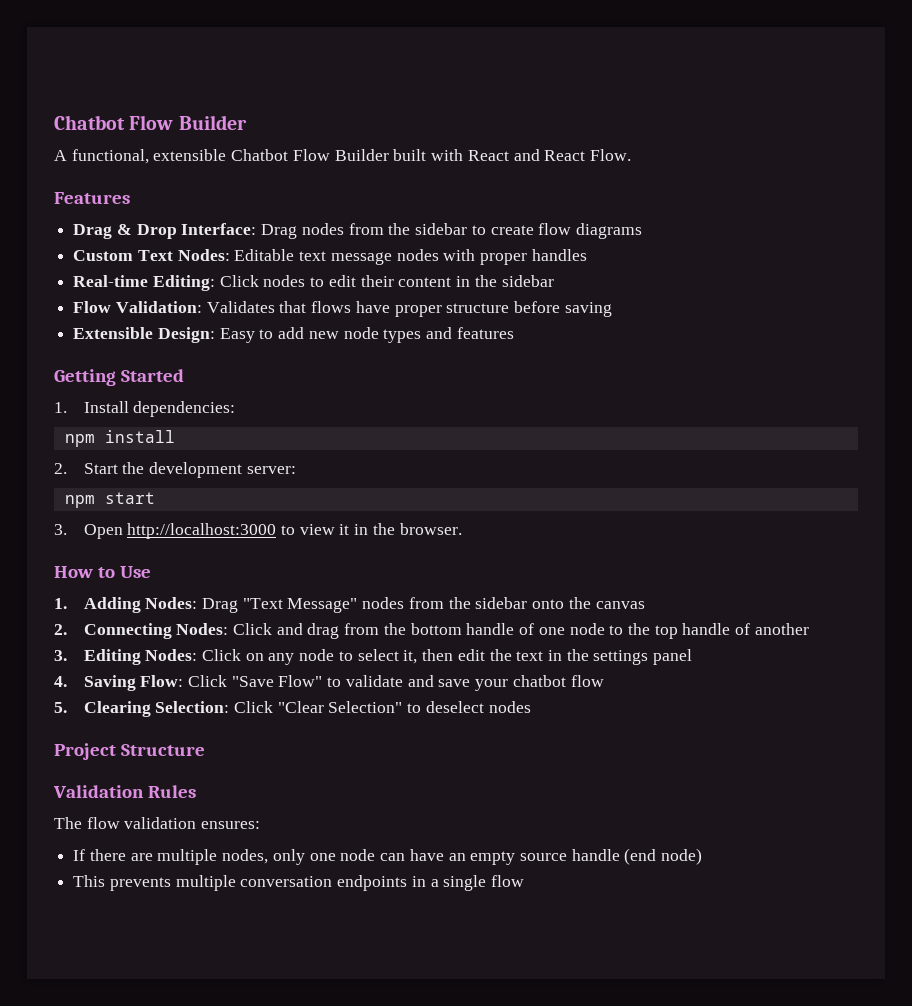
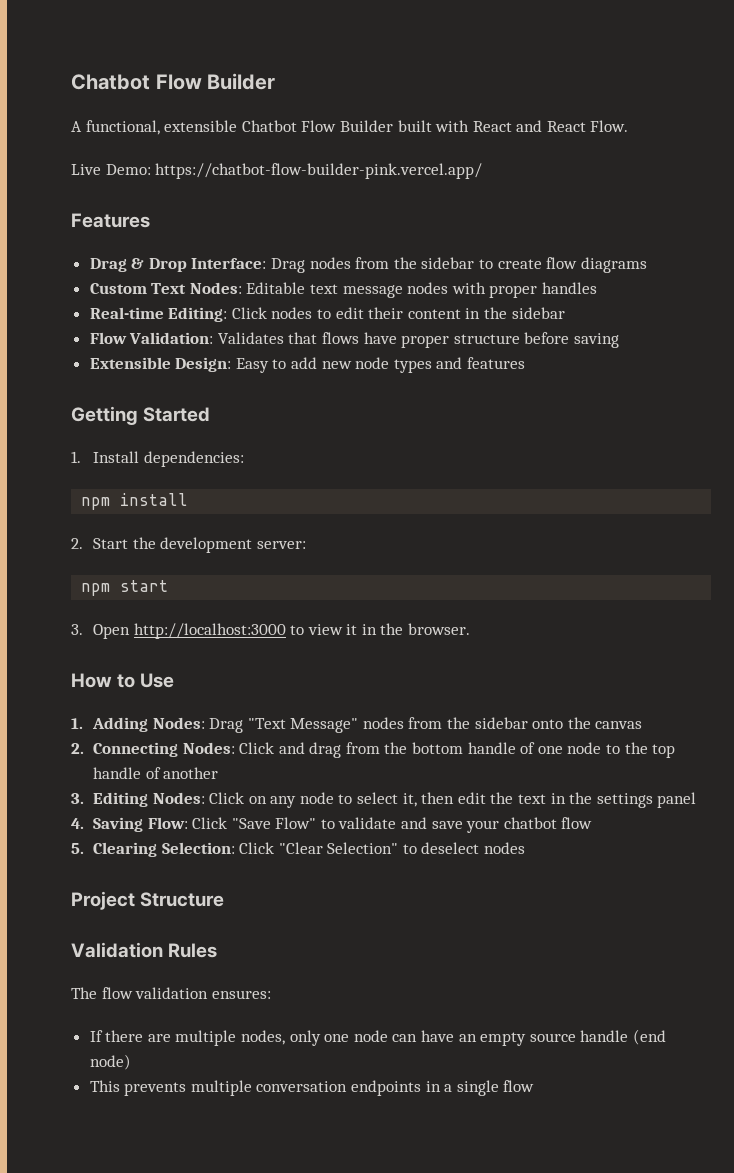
(631, 155) none -> [71,163,483,179] // Live Demo: https://chatbot-flow-builder-pink.vercel.app/

